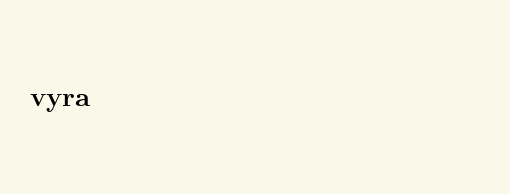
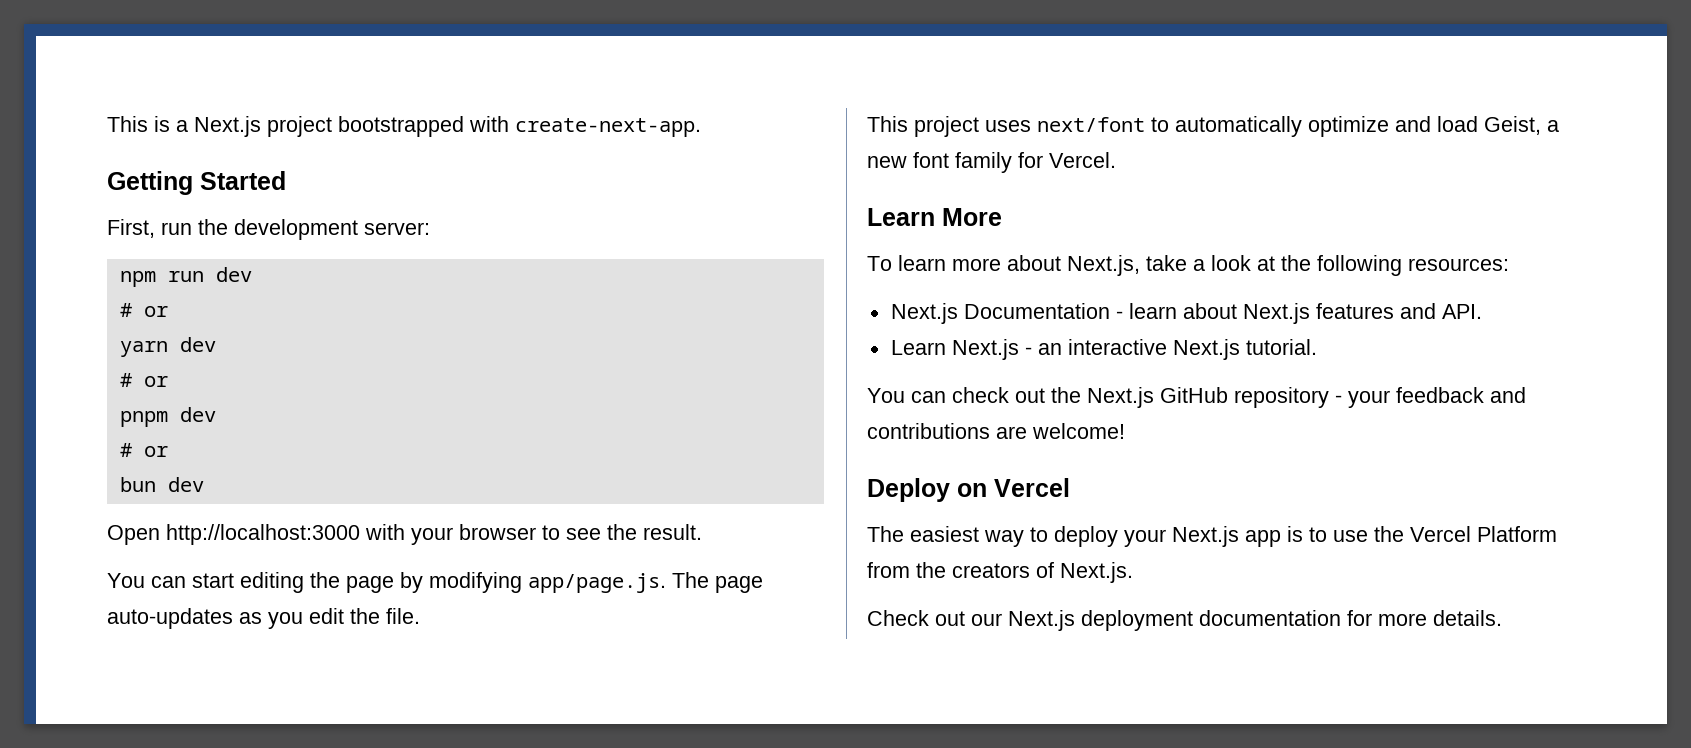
[30,94,91,112] vyra -> [107,116,701,137] [107,171,286,195] [107,219,430,240] [119,267,252,287] [119,303,168,317] [119,337,216,357] [119,373,168,387] [119,407,216,427] [119,443,168,457] [119,477,204,492] [107,524,702,545] [107,572,763,593] [107,608,420,629] [867,116,1559,137] [867,152,1116,173] [867,208,1002,226] [867,255,1509,276] [890,303,1482,324] [890,339,1317,360] [867,387,1526,408] [867,423,1125,439] [867,478,1070,502] [867,526,1557,547] [867,562,1133,583] [867,610,1502,631] This is a Next.js project bootstrapped with create-next-app. // Getting Started // First, run the development server: // npm run dev // # or // yarn dev // # or // pnpm dev // # or // bun dev // Open http://localhost:3000 with your browser to see the result. // You can start editing the page by modifying app/page.js. The page auto-updates as you edit the file. // This project uses next/font to automatically optimize and load Geist, a new font family for Vercel. // Learn More // To learn more about Next.js, take a look at the following resources: // Next.js Documentation - learn about Next.js features and API. // Learn Next.js - an interactive Next.js tutorial. // You can check out the Next.js GitHub repository - your feedback and contributions are welcome! // Deploy on Vercel // The easiest way to deploy your Next.js app is to use the Vercel Platform from the creators of Next.js. // Check out our Next.js deployment documentation for more details.

